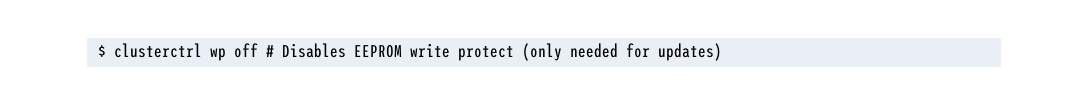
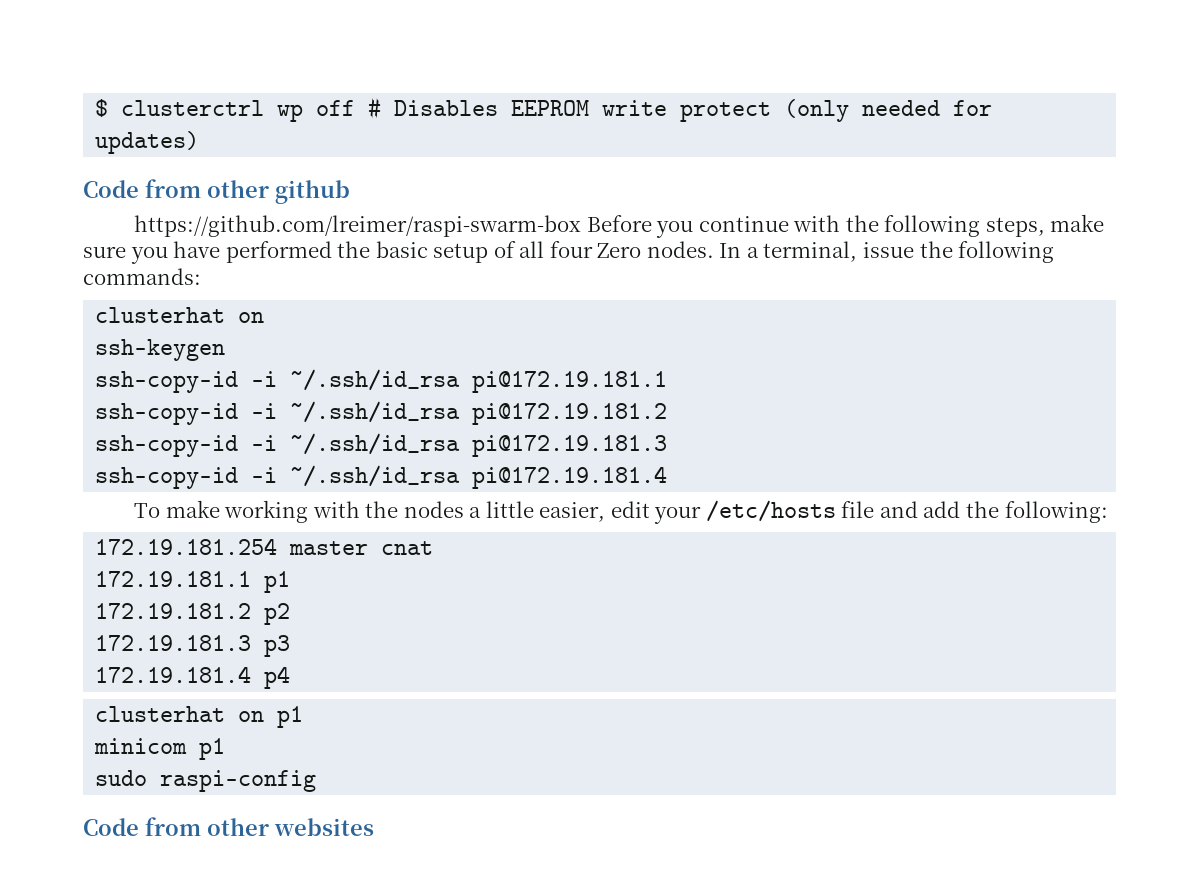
(722, 52) none -> [83,179,350,204] [133,214,1105,238] [83,241,1055,264] [83,268,201,285] [95,307,265,323] [95,339,226,361] [95,369,668,393] [95,401,668,425] [95,433,668,457] [95,465,668,489] [133,500,1108,524] [95,538,434,555] [95,571,291,593] [95,603,291,625] [95,635,291,657] [95,666,291,689] [95,706,304,728] [94,738,226,760] [95,770,317,792] [83,817,374,836] // Code from other github // https://github.com/lreimer/raspi-swarm-box Before you continue with the following steps, make sure you have performed the basic setup of all four Zero nodes. In a terminal, issue the following commands: // clusterhat on // ssh-keygen // ssh-copy-id -i ~/.ssh/id_rsa pi@172.19.181.1 // ssh-copy-id -i ~/.ssh/id_rsa pi@172.19.181.2 // ssh-copy-id -i ~/.ssh/id_rsa pi@172.19.181.3 // ssh-copy-id -i ~/.ssh/id_rsa pi@172.19.181.4 // To make working with the nodes a little easier, edit your /etc/hosts file and add the following: // 172.19.181.254 master cnat // 172.19.181.1 p1 // 172.19.181.2 p2 // 172.19.181.3 p3 // 172.19.181.4 p4 // clusterhat on p1 // minicom p1 // sudo raspi-config // Code from other websites

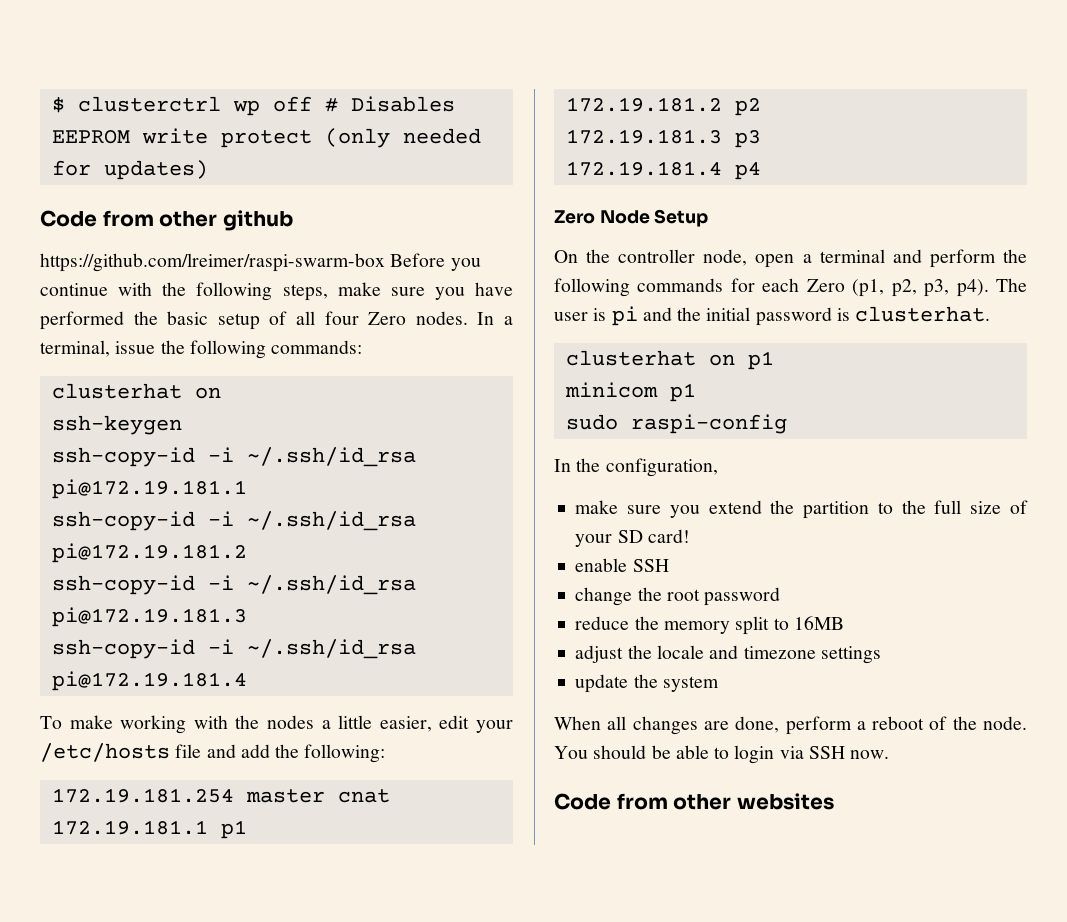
(291, 677) none -> [554,209,709,227] [554,249,1027,268] [554,278,1027,297] [554,306,991,326] // Zero Node Setup // On the controller node, open a terminal and perform the following commands for each Zero (p1, p2, p3, p4). The user is pi and the initial password is clusterhat.
(317, 781) none -> [554,458,718,477] [575,500,1028,519] [575,529,690,547] [575,558,669,572] [575,587,781,606] [575,616,844,635] [575,645,881,664] [575,674,719,693] [554,716,1027,735] [554,745,890,764] // In the configuration, // make sure you extend the partition to the full size of your SD card! // enable SSH // change the root password // reduce the memory split to 16MB // adjust the locale and timezone settings // update the system // When all changes are done, perform a reboot of the node. You should be able to login via SSH now.

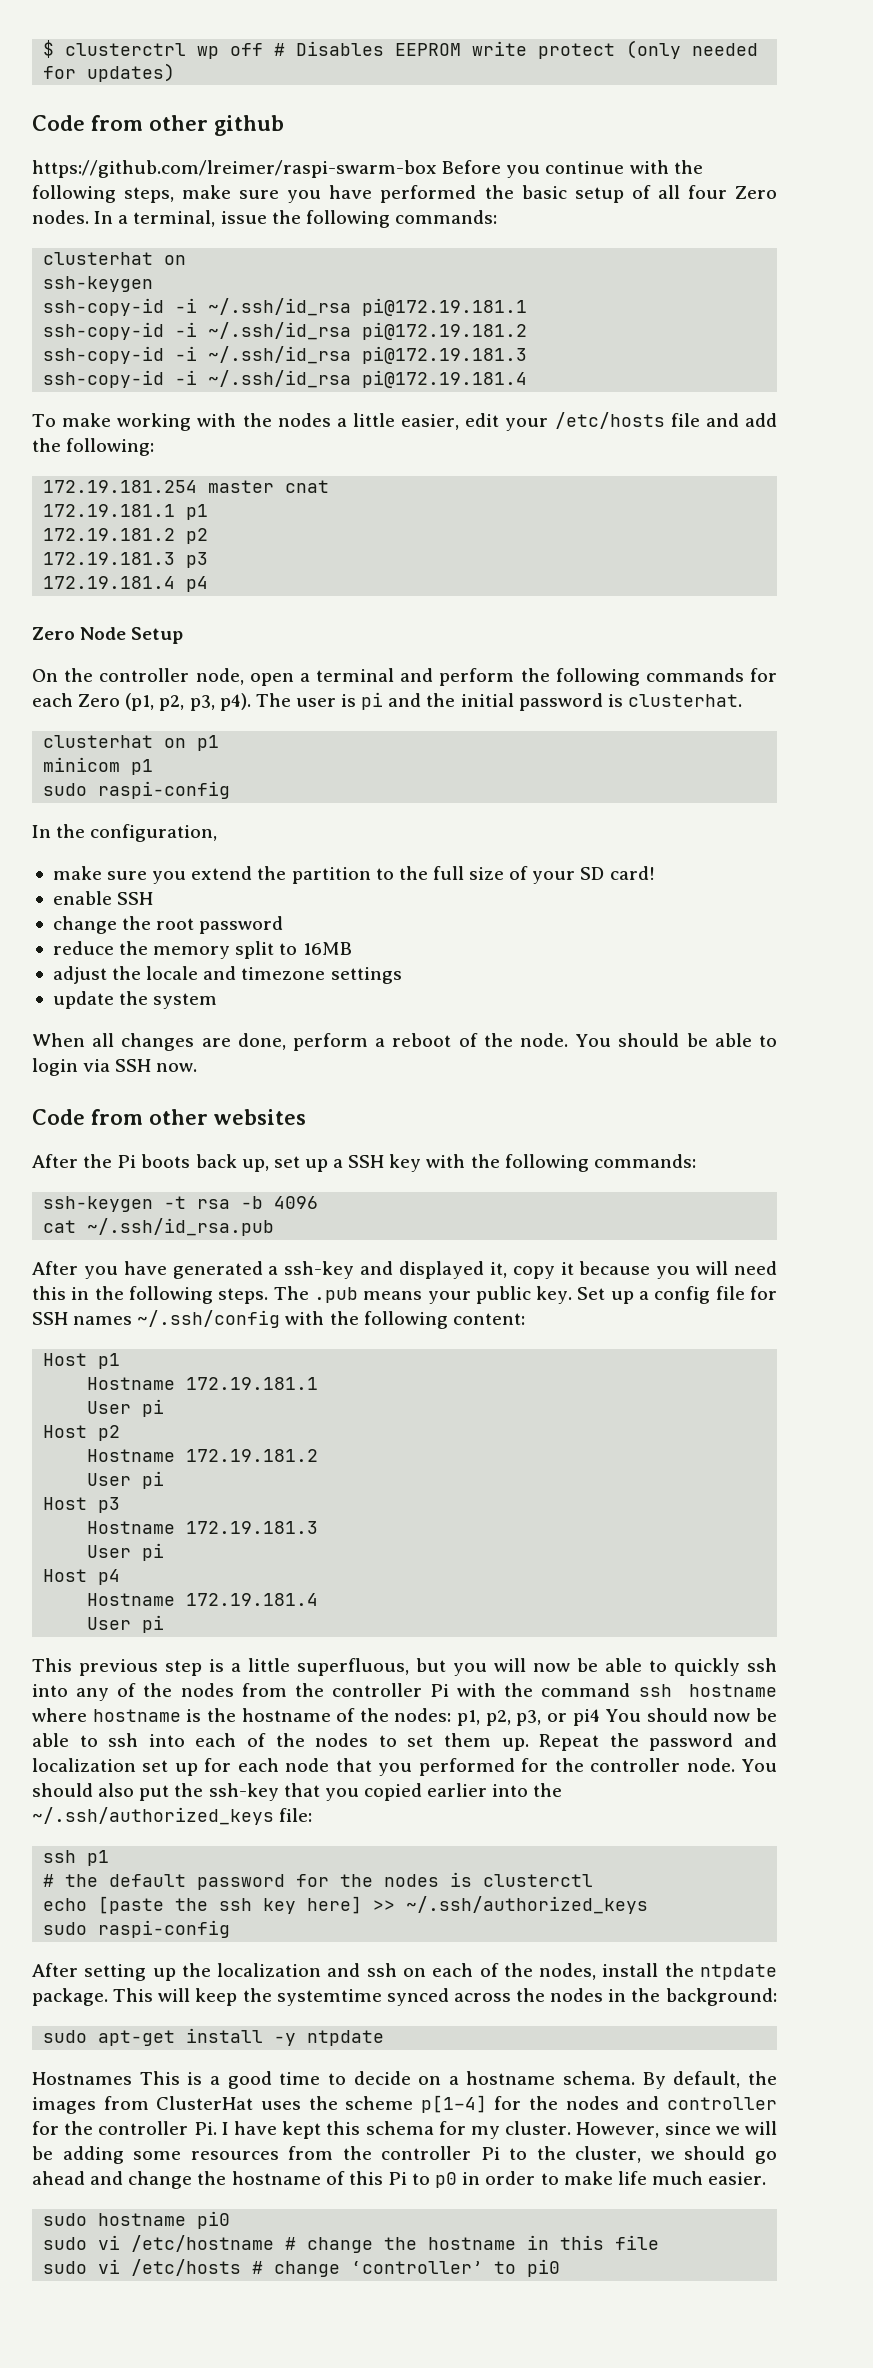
(834, 801) none -> [32,1154,696,1172] [43,1196,319,1212] [43,1218,275,1236] [32,1261,778,1279] [32,1286,777,1304] [32,1310,525,1329] [43,1353,121,1369] [87,1377,319,1390] [87,1399,165,1417] [43,1425,121,1441] [87,1449,319,1462] [87,1471,165,1489] [43,1497,121,1513] [87,1521,319,1534] [87,1543,165,1561] [43,1569,121,1585] [87,1593,319,1606] [87,1615,165,1633] [32,1658,777,1676] [32,1683,777,1701] [32,1708,777,1726] [32,1733,778,1751] [32,1758,778,1776] [32,1783,563,1801] [32,1807,313,1825] [43,1850,110,1866] [43,1872,594,1890] [43,1896,649,1914] [43,1920,231,1938] [32,1963,778,1981] [32,1988,777,2006] [43,2028,385,2046] [32,2071,777,2089] [32,2095,777,2114] [32,2121,777,2139] [32,2146,777,2164] [32,2171,767,2189] [43,2211,231,2229] [43,2235,660,2253] [43,2259,561,2277] // After the Pi boots back up, set up a SSH key with the following commands: // ssh-keygen -t rsa -b 4096 // cat ~/.ssh/id_rsa.pub // After you have generated a ssh-key and displayed it, copy it because you will need this in the following steps. The .pub means your public key. Set up a config file for SSH names ~/.ssh/config with the following content: // Host p1 // Hostname 172.19.181.1 // User pi // Host p2 // Hostname 172.19.181.2 // User pi // Host p3 // Hostname 172.19.181.3 // User pi // Host p4 // Hostname 172.19.181.4 // User pi // This previous step is a little superfluous, but you will now be able to quickly ssh into any of the nodes from the controller Pi with the command ssh hostname where hostname is the hostname of the nodes: p1, p2, p3, or pi4 You should now be able to ssh into each of the nodes to set them up. Repeat the password and localization set up for each node that you performed for the controller node. You should also put the ssh-key that you copied earlier into the ~/.ssh/authorized_keys file: // ssh p1 // # the default password for the nodes is clusterctl // echo [paste the ssh key here] >> ~/.ssh/authorized_keys // sudo raspi-config // After setting up the localization and ssh on each of the nodes, install the ntpdate package. This will keep the systemtime synced across the nodes in the background: // sudo apt-get install -y ntpdate // Hostnames This is a good time to decide on a hostname schema. By default, the images from ClusterHat uses the scheme p[1–4] for the nodes and controller for the controller Pi. I have kept this schema for my cluster. However, since we will be adding some resources from the controller Pi to the cluster, we should go ahead and change the hostname of this Pi to p0 in order to make life much easier. // sudo hostname pi0 // sudo vi /etc/hostname # change the hostname in this file // sudo vi /etc/hosts # change ‘controller’ to pi0

